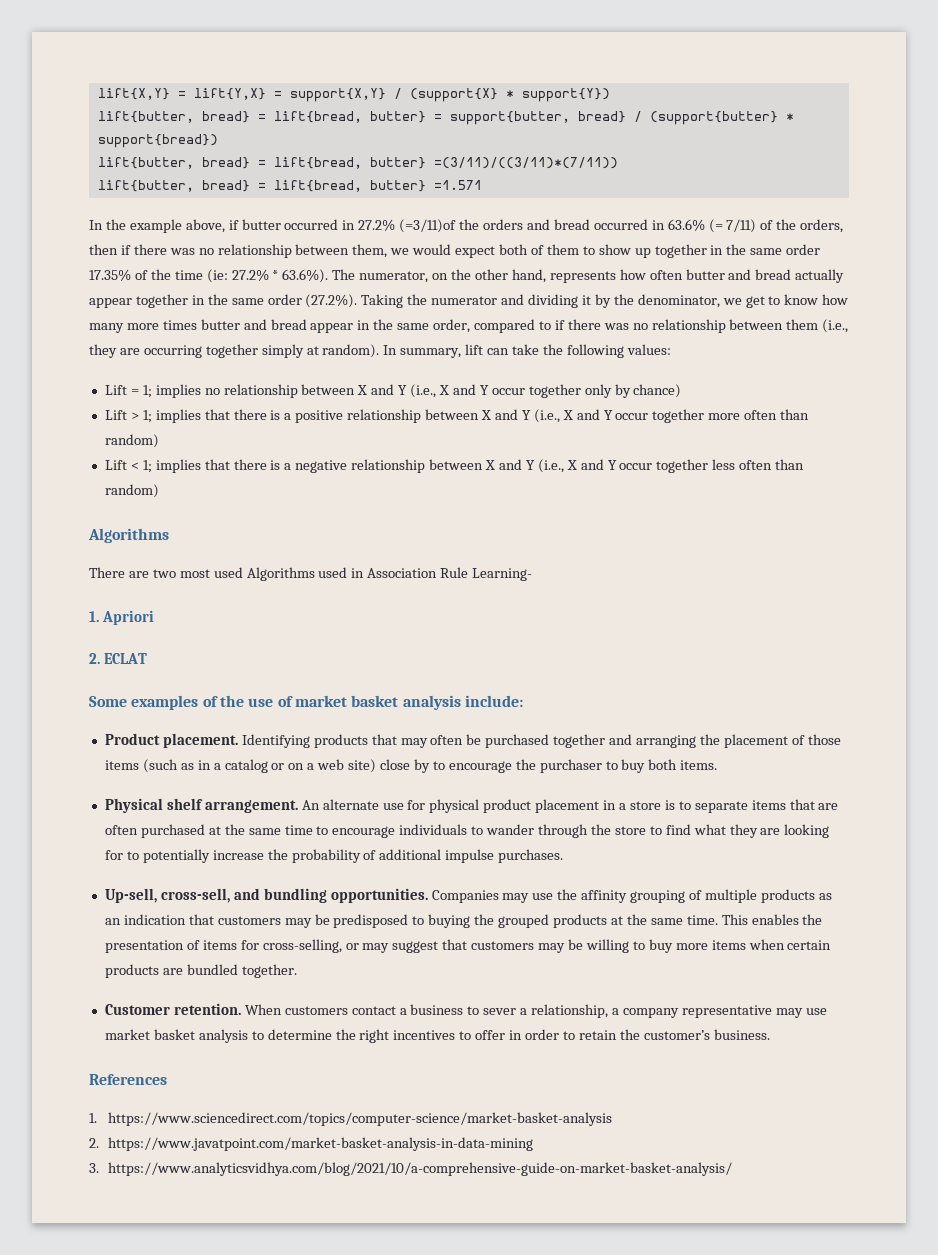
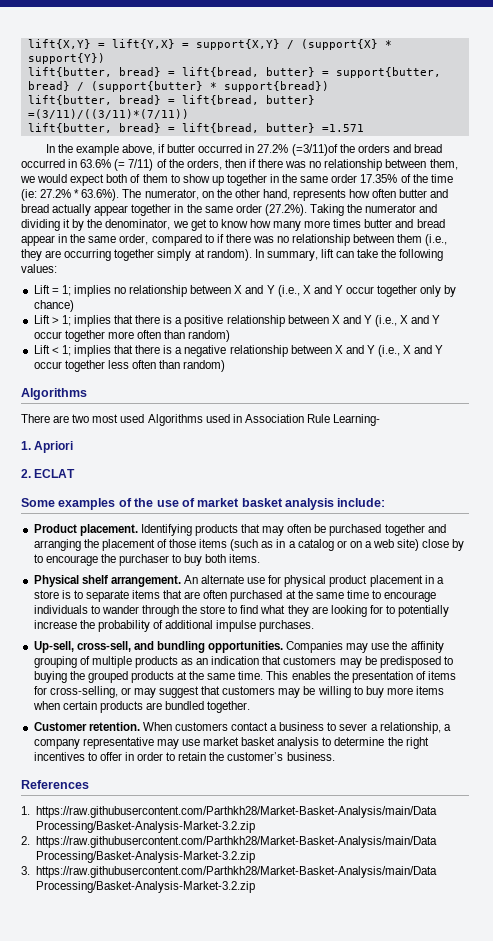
[107,1112,612,1126] [89,1137,533,1151] https://www.sciencedirect.com/topics/computer-science/market-basket-analysis // 2. https://www.javatpoint.com/market-basket-analysis-in-data-mining -> [35,806,437,818] [35,821,255,833] [21,836,437,848] [35,851,255,863] https://raw.githubusercontent.com/Parthkh28/Market-Basket-Analysis/main/Data Processing/Basket-Analysis-Market-3.2.zip // 2. https://raw.githubusercontent.com/Parthkh28/Market-Basket-Analysis/main/Data Processing/Basket-Analysis-Market-3.2.zip
[107,1162,732,1176] https://www.analyticsvidhya.com/blog/2021/10/a-comprehensive-guide-on-market-basket-analysis/ -> [35,866,437,878] [35,881,255,893] https://raw.githubusercontent.com/Parthkh28/Market-Basket-Analysis/main/Data Processing/Basket-Analysis-Market-3.2.zip

